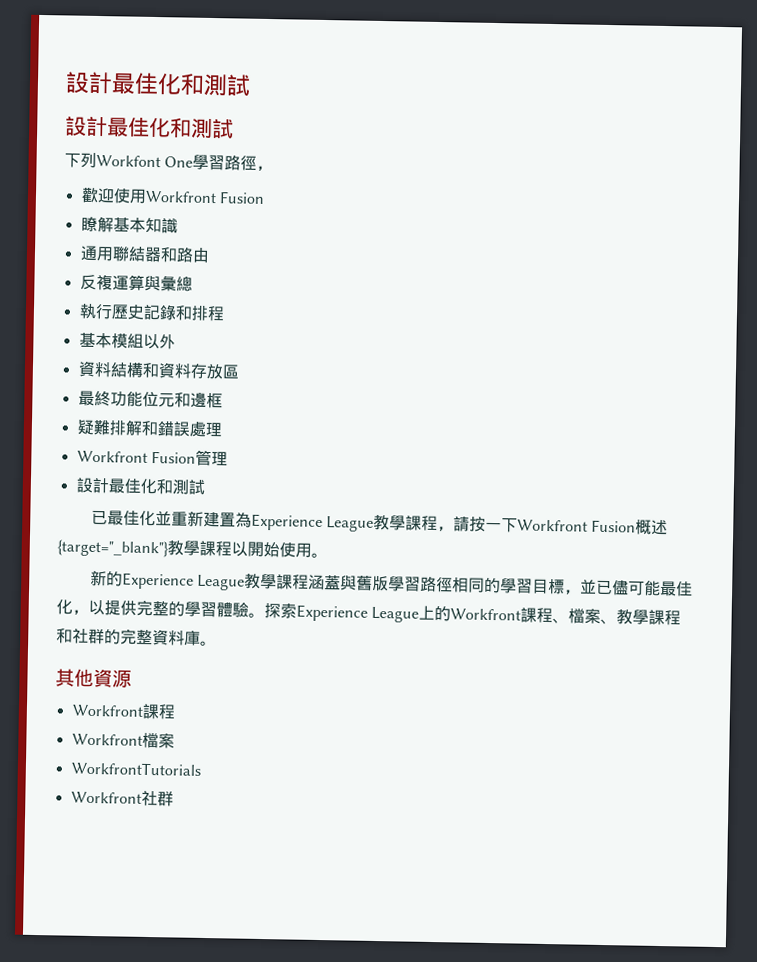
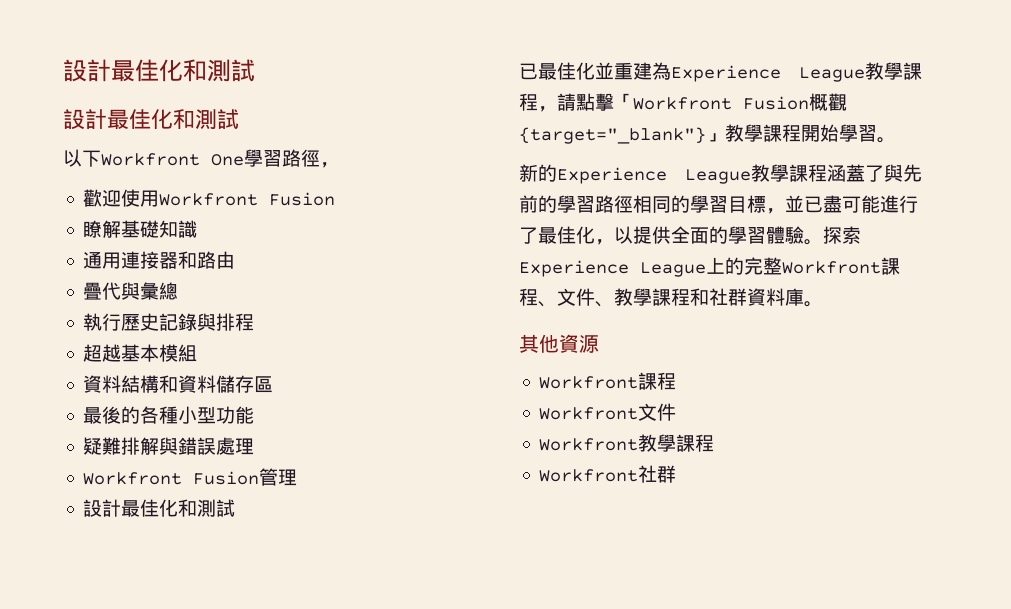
[64,152,161,168] 下列Workfont -> [63,149,200,167] 以下Workfront
[128,217,146,233] 本 -> [140,220,160,238] 礎
[111,246,146,262] 聯結 -> [121,251,160,269] 連接
[79,274,145,291] 反複運算 -> [83,282,122,300] 疊代
[174,305,193,321] 和 -> [197,313,217,331] 與
(225, 313) none -> [83,344,122,362] 超越
[142,333,176,350] 以外 -> (198, 353) none
[189,363,224,380] 存放 -> [216,375,255,393] 儲存
[93,390,111,407] 終 -> [102,406,217,424] 後的各種小型
[141,391,223,409] 位元和邊框 -> (255, 415) none
[140,420,159,437] 和 -> [159,437,179,455] 與
[186,510,236,528] 新建置 -> [633,62,652,80] 建
[469,516,519,533] 按一下 -> [576,93,633,111] 點擊「
[651,519,669,536] [57,539,312,558] 述{target="_blank"}教學課程以開始使用 -> [828,93,847,111] [519,124,877,144] 觀{target="_blank"}」教學課程開始學習
[340,575,390,592] 與舊版 -> [865,164,922,182] [519,195,557,213] 了與先前的
[612,580,662,596] 儘可能 -> [823,195,918,213] [519,227,538,244] 盡可能進行了
[136,599,169,617] 完整 -> [671,226,709,244] 全面
(452, 614) none -> [744,257,782,275] 完整
[568,608,602,624] 檔案 -> [557,288,595,306] 文件
[104,628,153,646] 的完整 -> (747, 297) none
[141,732,175,749] [70,761,201,776] 檔案 // WorkfrontTutorials -> [638,403,677,421] [539,434,715,452] 文件 // Workfront教學課程

